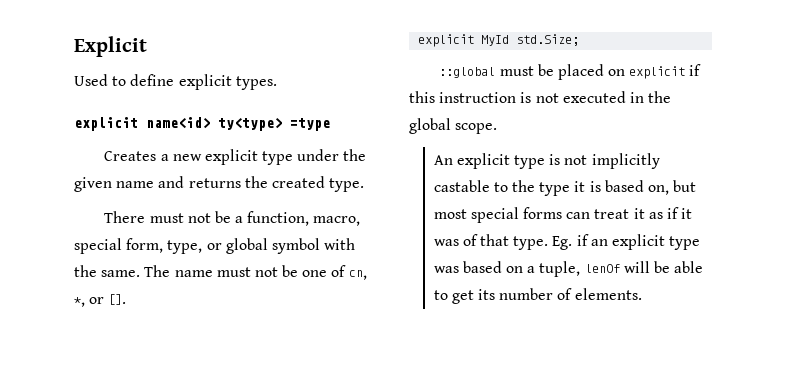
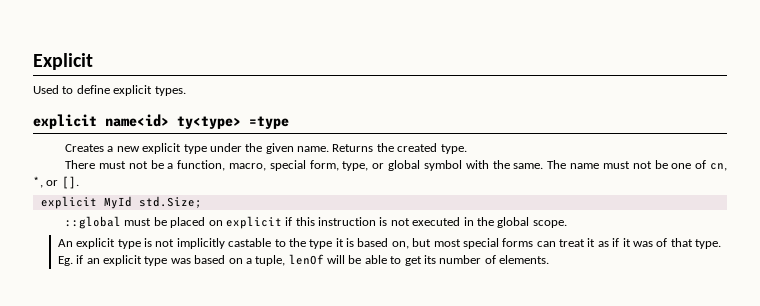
[116,176,241,188] name and returns -> [297,144,374,152] name. Returns

